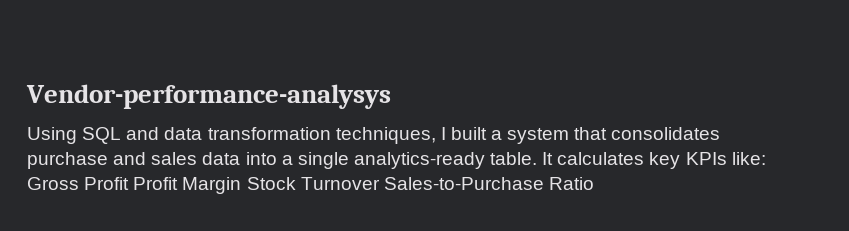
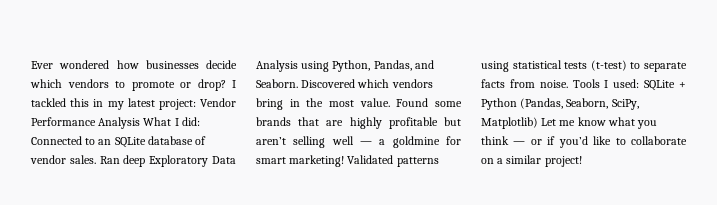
[26,84,391,109] [27,127,721,144] [27,152,766,169] [27,177,594,194] Vendor-performance-analysys // Using SQL and data transformation techniques, I built a system that consolidates purchase and sales data into a single analytics-ready table. It calculates key KPIs like: Gross Profit Profit Margin Stock Turnover Sales-to-Purchase Ratio -> [31,60,237,69] [30,79,236,91] [31,98,236,110] [31,117,200,129] [31,136,207,148] [30,155,236,167] [256,60,434,72] [256,79,433,88] [256,98,462,110] [256,117,461,129] [256,136,461,148] [256,155,439,167] [481,60,687,72] [481,79,686,91] [481,98,639,110] [481,117,658,129] [481,136,687,148] [481,155,582,167] Ever wondered how businesses decide which vendors to promote or drop? I tackled this in my latest project: Vendor Performance Analysis What I did: Connected to an SQLite database of vendor sales. Ran deep Exploratory Data Analysis using Python, Pandas, and Seaborn. Discovered which vendors bring in the most value. Found some brands that are highly profitable but aren’t selling well — a goldmine for smart marketing! Validated patterns using statistical tests (t-test) to separate facts from noise. Tools I used: SQLite + Python (Pandas, Seaborn, SciPy, Matplotlib) Let me know what you think — or if you’d like to collaborate on a similar project!

